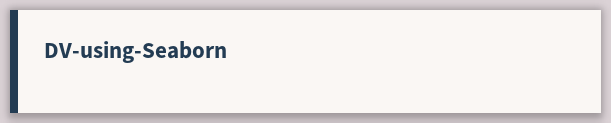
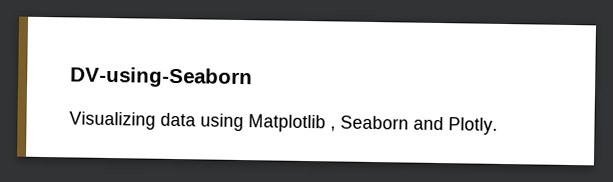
(227, 52) none -> [69,111,498,135] // Visualizing data using Matplotlib , Seaborn and Plotly.

